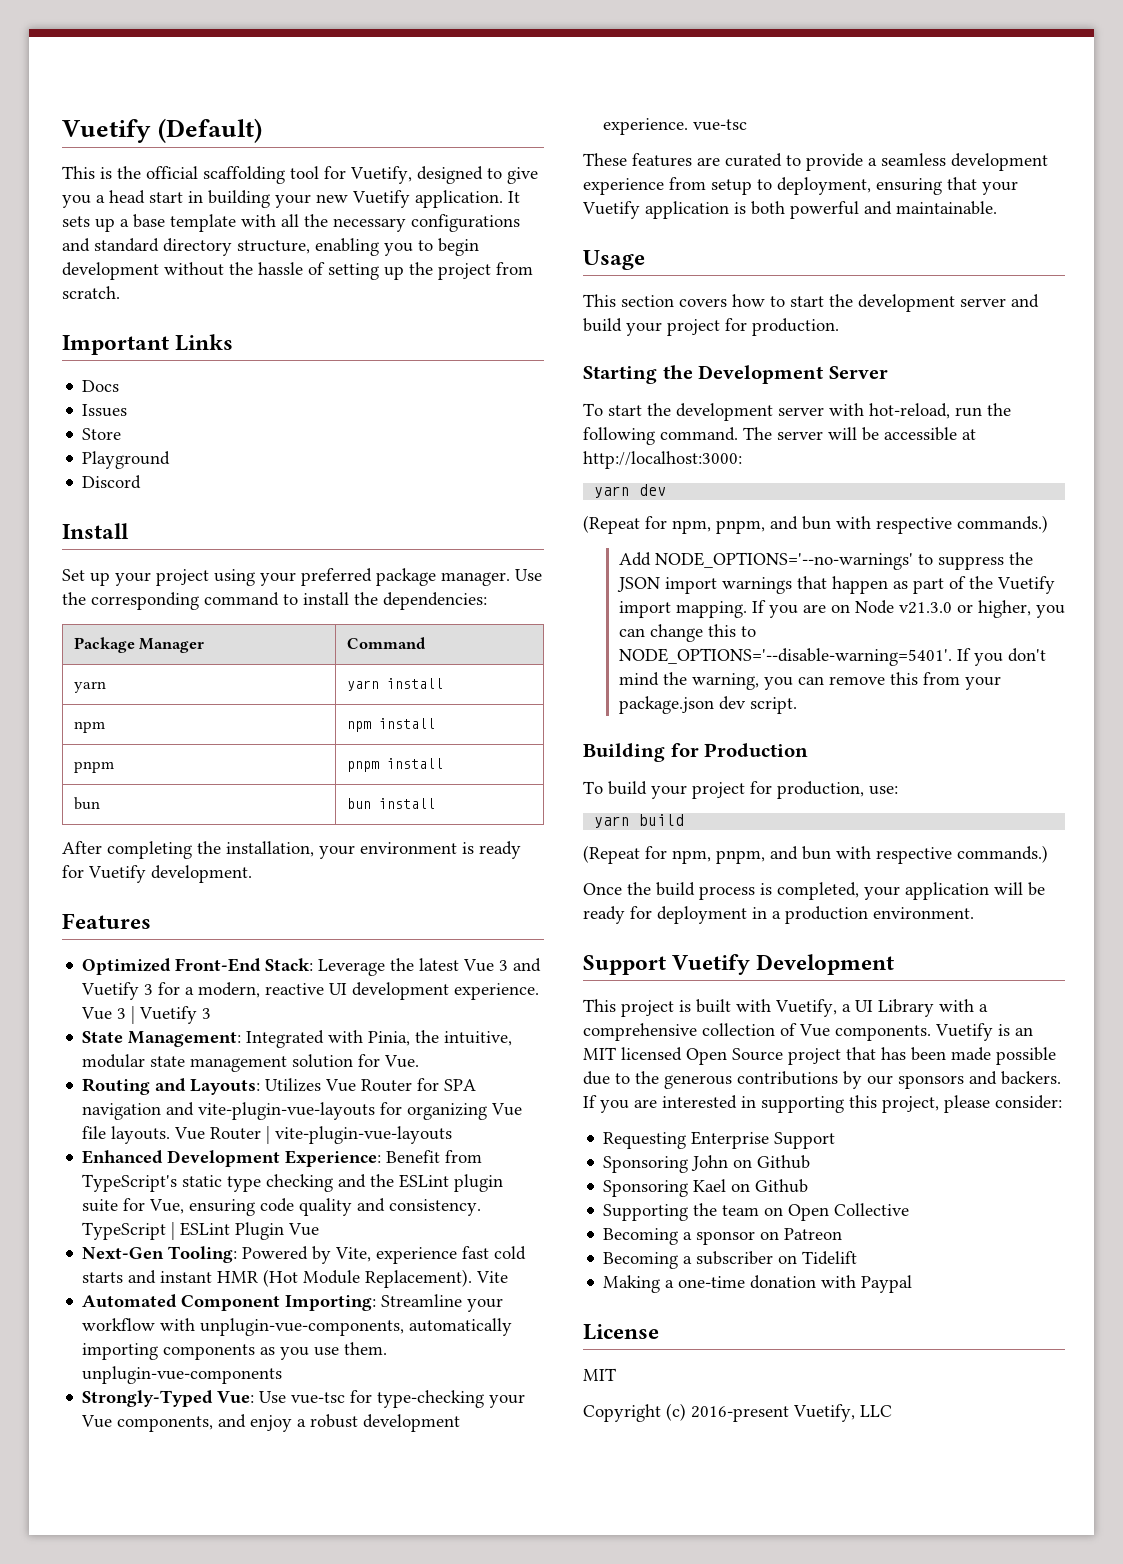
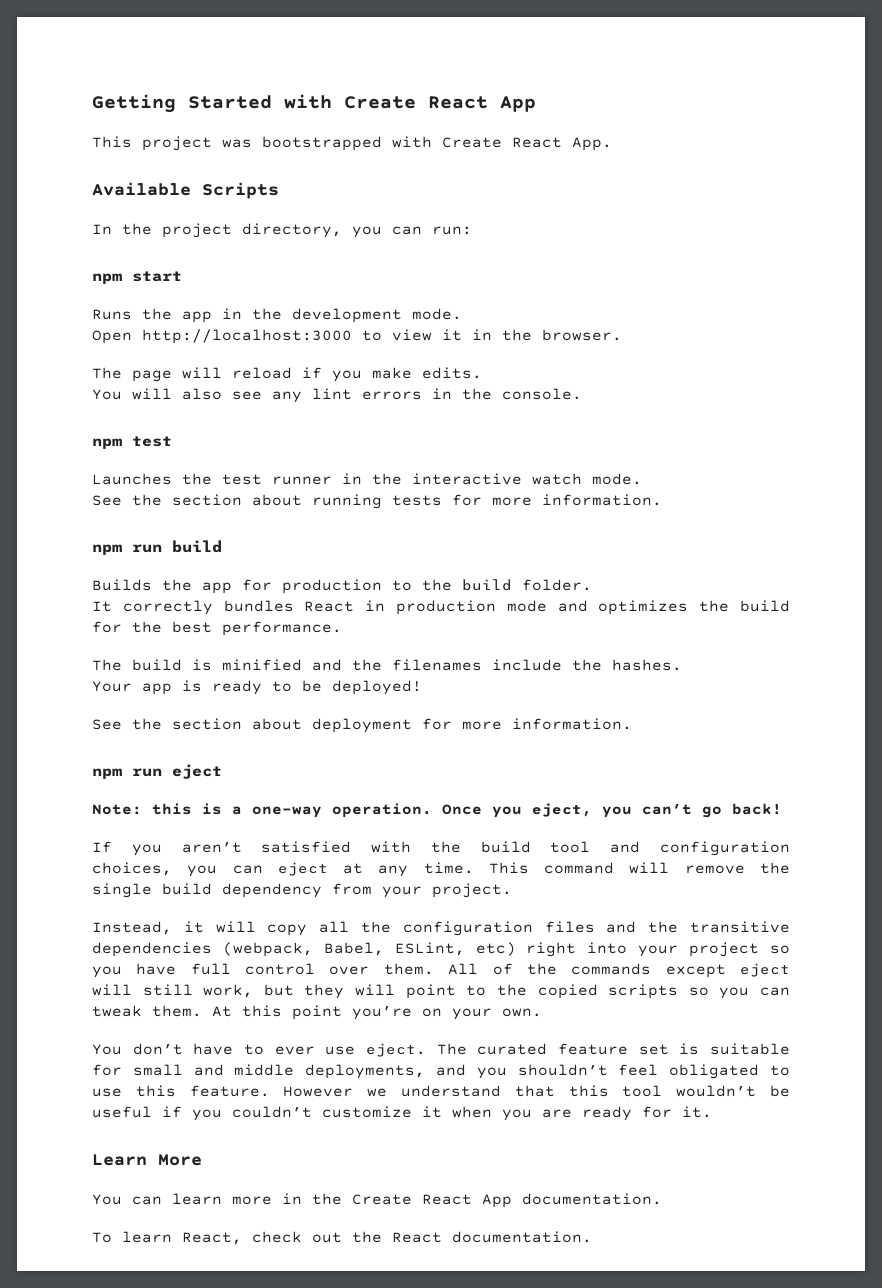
[62,118,263,143] [62,166,538,184] [62,190,520,208] [62,214,520,232] [62,238,479,256] [62,262,533,280] [62,286,120,299] [62,334,234,355] [82,380,120,392] [82,404,128,417] [82,428,122,440] [82,451,171,469] [82,475,142,489] [62,523,129,539] [62,568,542,586] [62,592,487,610] [73,637,204,653] [346,637,426,649] [73,681,106,693] [346,678,443,691] [73,721,105,733] [346,718,435,732] [73,761,114,773] [346,758,443,772] [73,797,100,810] [346,798,435,809] [62,841,521,859] [62,865,252,883] [62,913,151,929] [82,958,542,976] [81,982,540,1000] [81,1006,212,1024] [82,1030,513,1048] [82,1054,420,1072] [82,1078,477,1095] [82,1102,523,1120] [82,1126,453,1144] [82,1150,483,1167] [82,1174,504,1192] [82,1198,482,1216] [82,1222,320,1240] [82,1246,527,1264] [82,1269,509,1288] [82,1294,504,1312] [82,1318,513,1336] [82,1342,388,1360] [82,1366,283,1384] [82,1390,526,1408] [81,1414,461,1432] [603,118,748,135] [583,153,1048,171] [583,177,1018,195] [582,201,997,219] [583,250,645,270] [583,294,1039,312] [583,318,839,336] [583,365,888,384] [583,403,1011,421] [583,427,976,445] [583,451,742,469] [594,484,667,498] [583,515,1048,534] [618,552,1033,570] [616,576,1055,594] [618,600,1065,618] [618,624,756,642] [618,648,1046,666] [618,672,1001,690] [618,696,797,714] [583,743,809,762] [583,781,898,799] [594,814,685,828] [583,845,1048,864] [583,882,1045,900] [583,906,974,924] [583,954,895,975] [583,999,988,1017] [583,1023,1033,1041] [583,1047,1056,1065] [583,1071,1061,1089] [583,1095,1062,1113] [603,1131,836,1149] [603,1155,811,1173] [603,1179,809,1197] [603,1203,910,1221] [603,1228,843,1245] [603,1251,858,1269] [603,1275,913,1293] [583,1324,659,1340] [583,1368,616,1381] [583,1403,892,1422] Vuetify (Default) // This is the official scaffolding tool for Vuetify, designed to give you a head start in building your new Vuetify application. It sets up a base template with all the necessary configurations and standard directory structure, enabling you to begin development without the hassle of setting up the project from scratch. // Important Links // Docs // Issues // Store // Playground // Discord // Install // Set up your project using your preferred package manager. Use the corresponding command to install the dependencies: // Package Manager | Command // yarn | yarn install // npm | npm install // pnpm | pnpm install // bun | bun install // After completing the installation, your environment is ready for Vuetify development. // Features // Optimized Front-End Stack: Leverage the latest Vue 3 and Vuetify 3 for a modern, reactive UI development experience. Vue 3 | Vuetify 3 // State Management: Integrated with Pinia, the intuitive, modular state management solution for Vue. // Routing and Layouts: Utilizes Vue Router for SPA navigation and vite-plugin-vue-layouts for organizing Vue file layouts. Vue Router | vite-plugin-vue-layouts // Enhanced Development Experience: Benefit from TypeScript's static type checking and the ESLint plugin suite for Vue, ensuring code quality and consistency. TypeScript | ESLint Plugin Vue // Next-Gen Tooling: Powered by Vite, experience fast cold starts and instant HMR (Hot Module Replacement). Vite // Automated Component Importing: Streamline your workflow with unplugin-vue-components, automatically importing components as you use them. unplugin-vue-components // Strongly-Typed Vue: Use vue-tsc for type-checking your Vue components, and enjoy a robust development experience. vue-tsc // These features are curated to provide a seamless development experience from setup to deployment, ensuring that your Vuetify application is both powerful and maintainable. // Usage // This section covers how to start the development server and build your project for production. // Starting the Development Server // To start the development server with hot-reload, run the following command. The server will be accessible at http://localhost:3000: // yarn dev // (Repeat for npm, pnpm, and bun with respective commands.) // Add NODE_OPTIONS='--no-warnings' to suppress the JSON import warnings that happen as part of the Vuetify import mapping. If you are on Node v21.3.0 or higher, you can change this to NODE_OPTIONS='--disable-warning=5401'. If you don't mind the warning, you can remove this from your package.json dev script. // Building for Production // To build your project for production, use: // yarn build // (Repeat for npm, pnpm, and bun with respective commands.) // Once the build process is completed, your application will be ready for deployment in a production environment. // Support Vuetify Development // This project is built with Vuetify, a UI Library with a comprehensive collection of Vue components. Vuetify is an MIT licensed Open Source project that has been made possible due to the generous contributions by our sponsors and backers. If you are interested in supporting this project, please consider: // Requesting Enterprise Support // Sponsoring John on Github // Sponsoring Kael on Github // Supporting the team on Open Collective // Becoming a sponsor on Patreon // Becoming a subscriber on Tidelift // Making a one-time donation with Paypal // License // MIT // Copyright (c) 2016-present Vuetify, LLC -> [92,94,536,113] [92,136,612,151] [92,182,279,199] [92,223,472,238] [92,271,182,284] [92,308,462,323] [92,329,622,344] [92,367,482,382] [92,388,582,403] [92,436,172,449] [92,473,642,485] [92,494,662,509] [92,540,222,555] [92,579,592,594] [92,600,790,615] [92,621,342,636] [92,659,682,671] [92,680,422,695] [92,718,632,733] [92,764,222,779] [92,803,782,818] [92,841,790,856] [92,862,790,877] [92,883,512,898] [92,921,790,936] [92,942,791,957] [92,963,791,978] [92,984,791,999] [92,1005,542,1020] [92,1043,790,1057] [92,1064,790,1079] [92,1085,790,1097] [92,1106,712,1121] [92,1154,202,1166] [92,1193,662,1208] [92,1231,592,1245] Getting Started with Create React App // This project was bootstrapped with Create React App. // Available Scripts // In the project directory, you can run: // npm start // Runs the app in the development mode. // Open http://localhost:3000 to view it in the browser. // The page will reload if you make edits. // You will also see any lint errors in the console. // npm test // Launches the test runner in the interactive watch mode. // See the section about running tests for more information. // npm run build // Builds the app for production to the build folder. // It correctly bundles React in production mode and optimizes the build for the best performance. // The build is minified and the filenames include the hashes. // Your app is ready to be deployed! // See the section about deployment for more information. // npm run eject // Note: this is a one-way operation. Once you eject, you can’t go back! // If you aren’t satisfied with the build tool and configuration choices, you can eject at any time. This command will remove the single build dependency from your project. // Instead, it will copy all the configuration files and the transitive dependencies (webpack, Babel, ESLint, etc) right into your project so you have full control over them. All of the commands except eject will still work, but they will point to the copied scripts so you can tweak them. At this point you’re on your own. // You don’t have to ever use eject. The curated feature set is suitable for small and middle deployments, and you shouldn’t feel obligated to use this feature. However we understand that this tool wouldn’t be useful if you couldn’t customize it when you are ready for it. // Learn More // You can learn more in the Create React App documentation. // To learn React, check out the React documentation.

